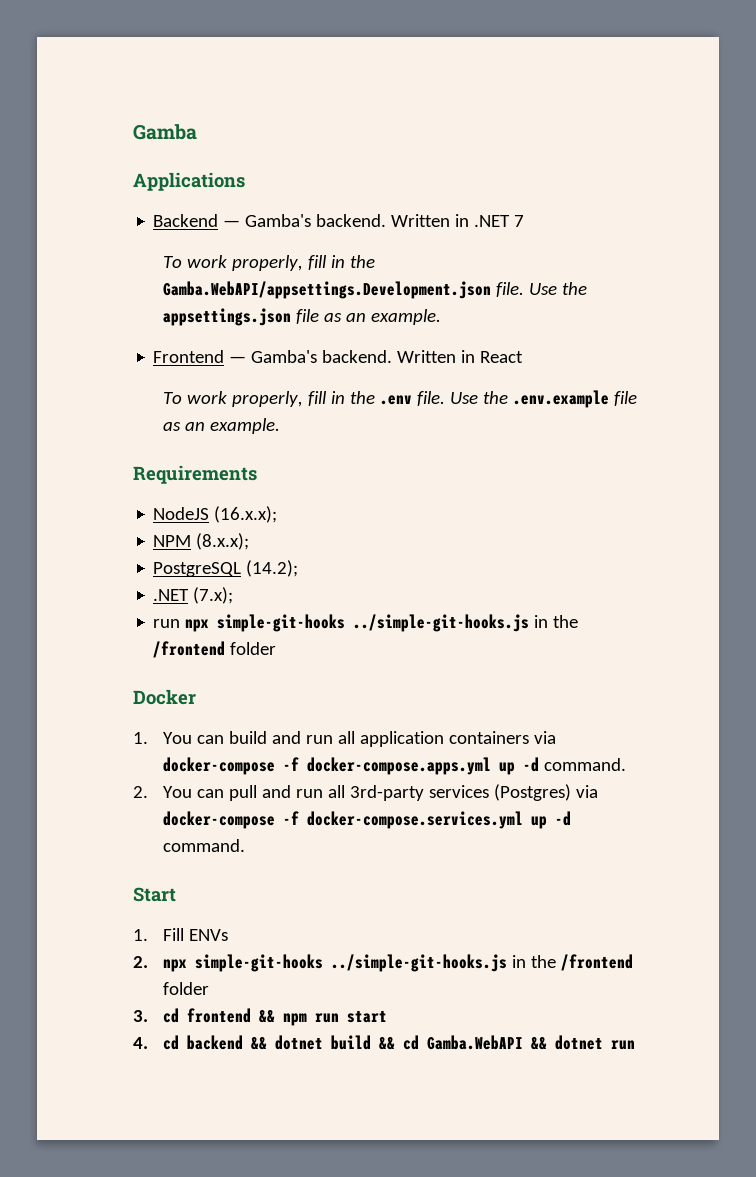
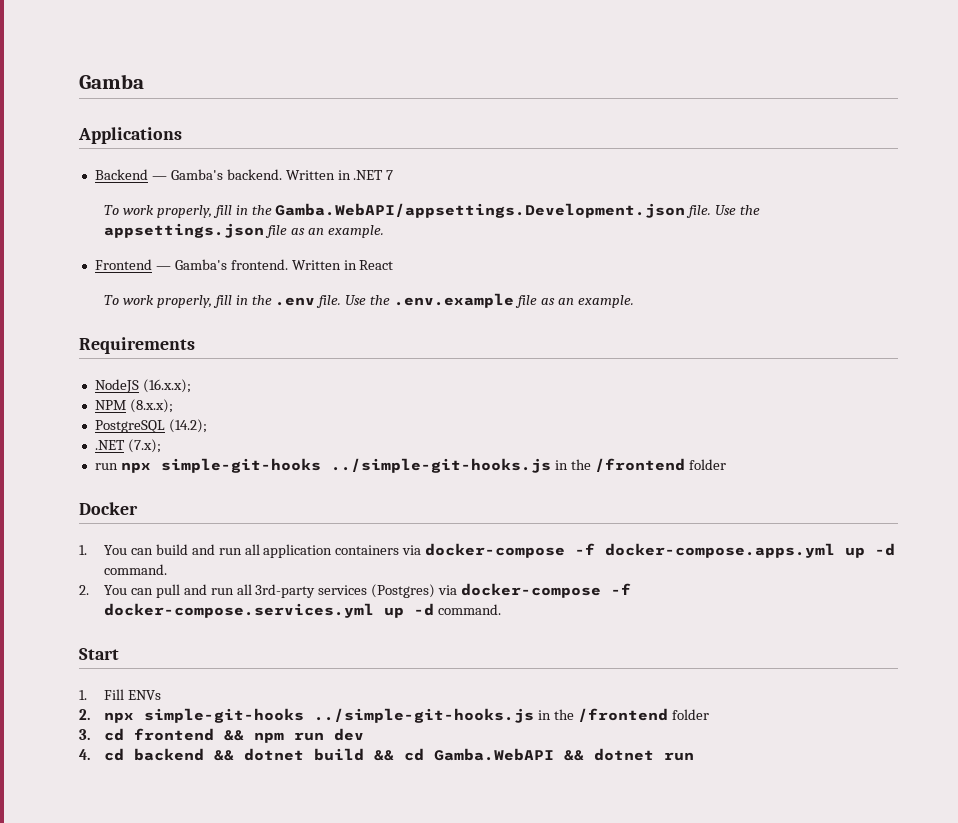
[322,350,393,363] backend. -> [230,259,288,270] frontend.
[346,1011,387,1023] start -> [333,728,364,741] dev

